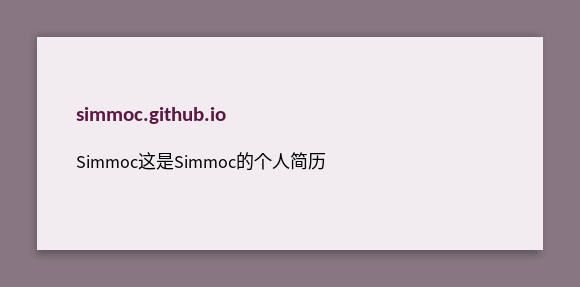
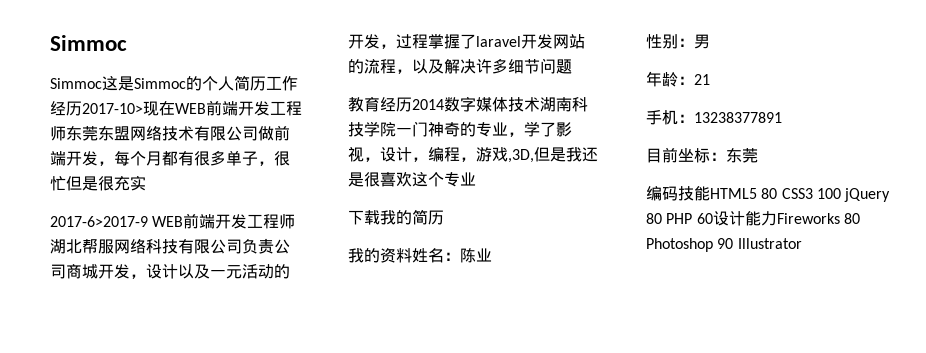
[76,107,226,124] simmoc.github.io -> [50,35,127,51] Simmoc
(326, 161) none -> [266,76,298,91] [50,100,302,116] [50,125,290,141] [50,150,290,166] [50,175,146,191] [50,213,296,229] [50,238,290,254] [50,264,290,279] [348,34,585,49] [348,58,572,74] [348,96,588,112] [348,121,572,137] [348,146,598,163] [348,171,476,187] [348,209,444,225] [348,248,492,263] [646,34,710,49] [646,71,710,87] [646,110,782,125] [646,147,758,163] [646,186,891,202] [646,211,860,226] [646,238,802,252] 工作经历2017-10>现在WEB前端开发工程师东莞东盟网络技术有限公司做前端开发，每个月都有很多单子，很忙但是很充实 // 2017-6>2017-9 WEB前端开发工程师湖北帮服网络科技有限公司负责公司商城开发，设计以及一元活动的开发，过程掌握了laravel开发网站的流程，以及解决许多细节问题 // 教育经历2014数字媒体技术湖南科技学院一门神奇的专业，学了影视，设计，编程，游戏,3D,但是我还是很喜欢这个专业 // 下载我的简历 // 我的资料姓名：陈业 // 性别：男 // 年龄：21 // 手机：13238377891 // 目前坐标：东莞 // 编码技能HTML5 80 CSS3 100 jQuery 80 PHP 60设计能力Fireworks 80 Photoshop 90 Illustrator

